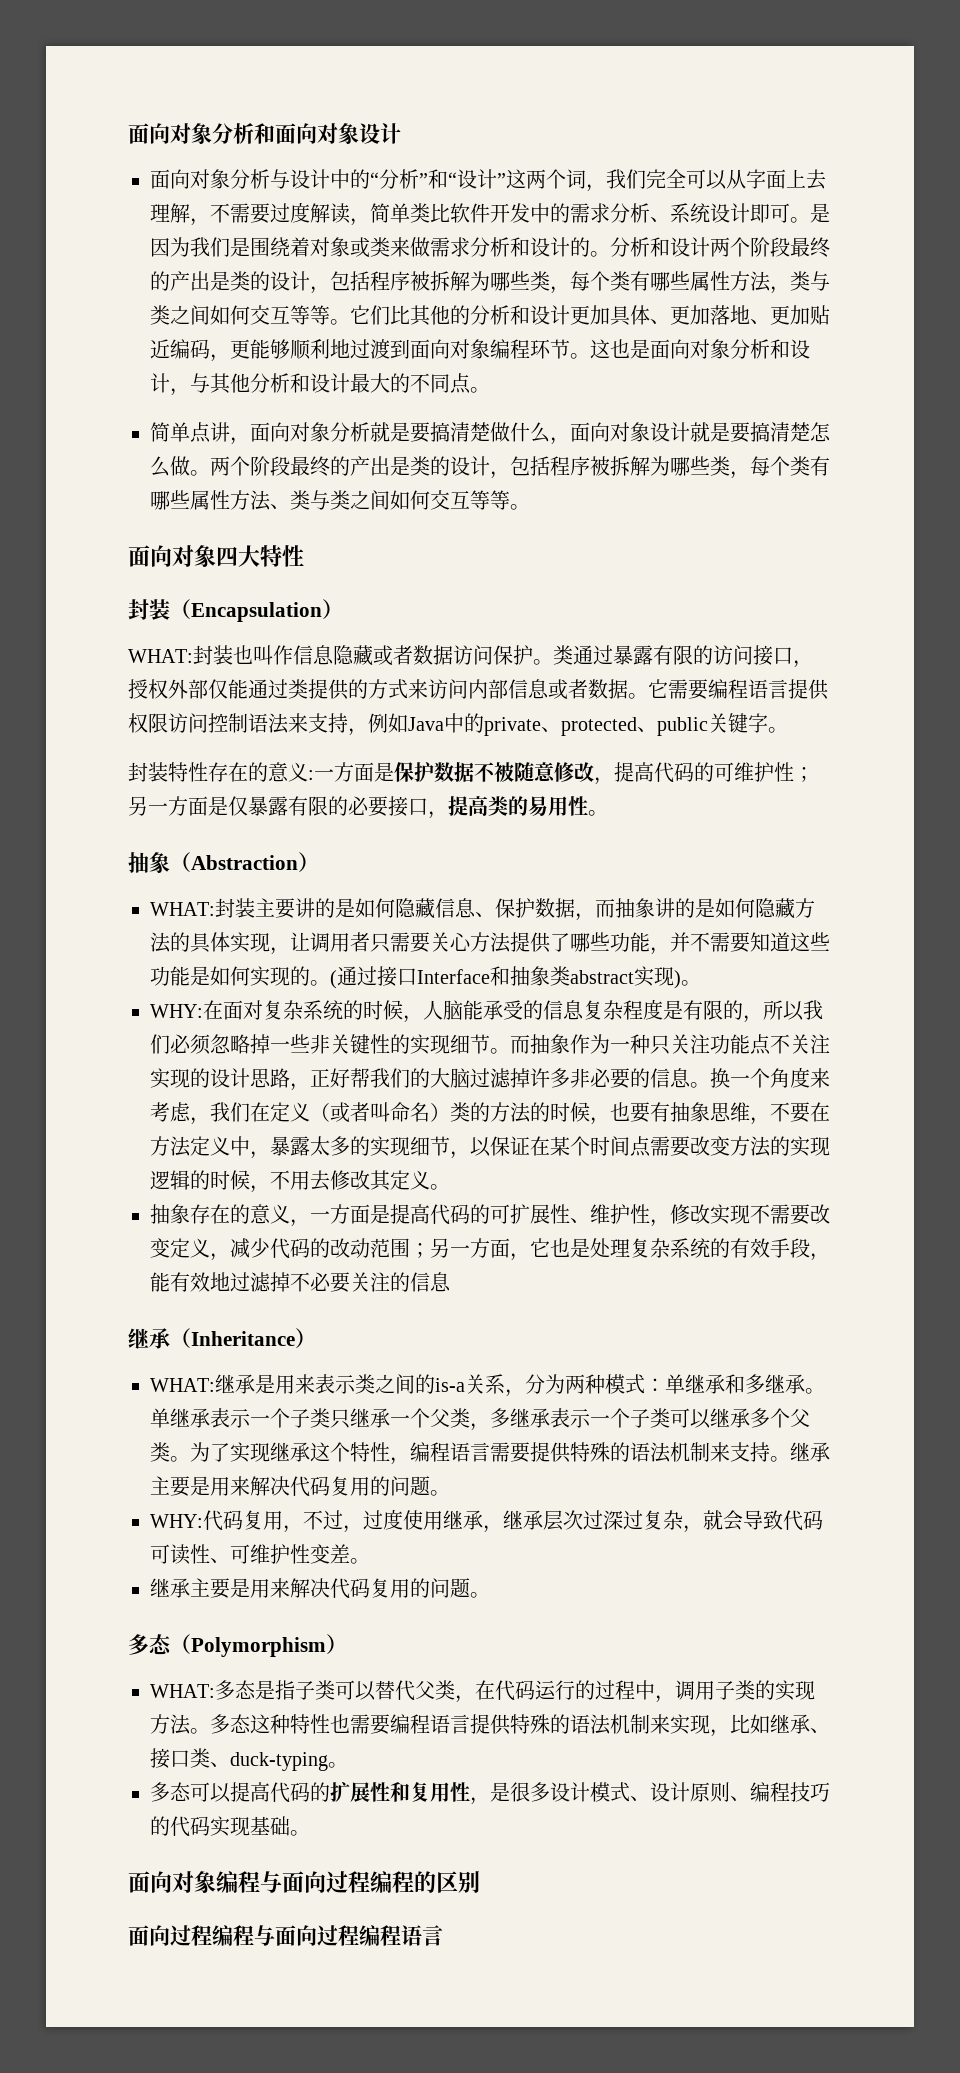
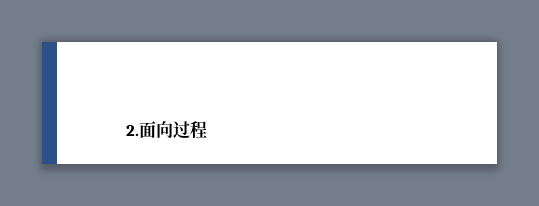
[128,123,401,144] [150,169,826,192] [150,202,830,226] [150,237,830,258] [150,271,830,294] [150,305,830,326] [150,339,810,362] [150,373,490,396] [150,422,831,445] [150,456,830,479] [150,490,530,511] [128,545,304,567] [128,599,343,622] [128,645,813,668] [128,679,829,700] [128,713,788,736] [128,762,814,785] [128,796,608,819] [128,852,319,873] [150,898,815,921] [150,932,830,955] [150,966,701,989] [150,999,823,1023] [150,1034,830,1055] [150,1067,830,1091] [150,1102,830,1125] [150,1136,830,1159] [150,1170,450,1193] [150,1204,830,1227] [150,1238,830,1261] [150,1272,451,1293] [128,1328,316,1349] [150,1374,825,1397] [150,1408,810,1431] [150,1442,830,1465] [150,1476,450,1497] [150,1509,823,1533] [150,1544,370,1565] [150,1578,490,1599] [128,1634,347,1657] [150,1680,815,1703] [150,1714,830,1737] [150,1748,348,1771] [150,1782,830,1805] [150,1816,310,1837] [128,1871,480,1893] [128,1925,443,1946] 面向对象分析和面向对象设计 // 面向对象分析与设计中的“分析”和“设计”这两个词，我们完全可以从字面上去理解，不需要过度解读，简单类比软件开发中的需求分析、系统设计即可。是因为我们是围绕着对象或类来做需求分析和设计的。分析和设计两个阶段最终的产出是类的设计，包括程序被拆解为哪些类，每个类有哪些属性方法，类与类之间如何交互等等。它们比其他的分析和设计更加具体、更加落地、更加贴近编码，更能够顺利地过渡到面向对象编程环节。这也是面向对象分析和设计，与其他分析和设计最大的不同点。 // 简单点讲，面向对象分析就是要搞清楚做什么，面向对象设计就是要搞清楚怎么做。两个阶段最终的产出是类的设计，包括程序被拆解为哪些类，每个类有哪些属性方法、类与类之间如何交互等等。 // 面向对象四大特性 // 封装（Encapsulation） // WHAT:封装也叫作信息隐藏或者数据访问保护。类通过暴露有限的访问接口，授权外部仅能通过类提供的方式来访问内部信息或者数据。它需要编程语言提供权限访问控制语法来支持，例如Java中的private、protected、public关键字。 // 封装特性存在的意义:一方面是保护数据不被随意修改，提高代码的可维护性；另一方面是仅暴露有限的必要接口，提高类的易用性。 // 抽象（Abstraction） // WHAT:封装主要讲的是如何隐藏信息、保护数据，而抽象讲的是如何隐藏方法的具体实现，让调用者只需要关心方法提供了哪些功能，并不需要知道这些功能是如何实现的。(通过接口Interface和抽象类abstract实现)。 // WHY:在面对复杂系统的时候，人脑能承受的信息复杂程度是有限的，所以我们必须忽略掉一些非关键性的实现细节。而抽象作为一种只关注功能点不关注实现的设计思路，正好帮我们的大脑过滤掉许多非必要的信息。换一个角度来考虑，我们在定义（或者叫命名）类的方法的时候，也要有抽象思维，不要在方法定义中，暴露太多的实现细节，以保证在某个时间点需要改变方法的实现逻辑的时候，不用去修改其定义。 // 抽象存在的意义，一方面是提高代码的可扩展性、维护性，修改实现不需要改变定义，减少代码的改动范围；另一方面，它也是处理复杂系统的有效手段，能有效地过滤掉不必要关注的信息 // 继承（Inheritance） // WHAT:继承是用来表示类之间的is-a关系，分为两种模式：单继承和多继承。单继承表示一个子类只继承一个父类，多继承表示一个子类可以继承多个父类。为了实现继承这个特性，编程语言需要提供特殊的语法机制来支持。继承主要是用来解决代码复用的问题。 // WHY:代码复用，不过，过度使用继承，继承层次过深过复杂，就会导致代码可读性、可维护性变差。 // 继承主要是用来解决代码复用的问题。 // 多态（Polymorphism） // WHAT:多态是指子类可以替代父类，在代码运行的过程中，调用子类的实现方法。多态这种特性也需要编程语言提供特殊的语法机制来实现，比如继承、接口类、duck-typing。 // 多态可以提高代码的扩展性和复用性，是很多设计模式、设计原则、编程技巧的代码实现基础。 // 面向对象编程与面向过程编程的区别 // 面向过程编程与面向过程编程语言 -> [126,121,207,139] 2.面向过程

